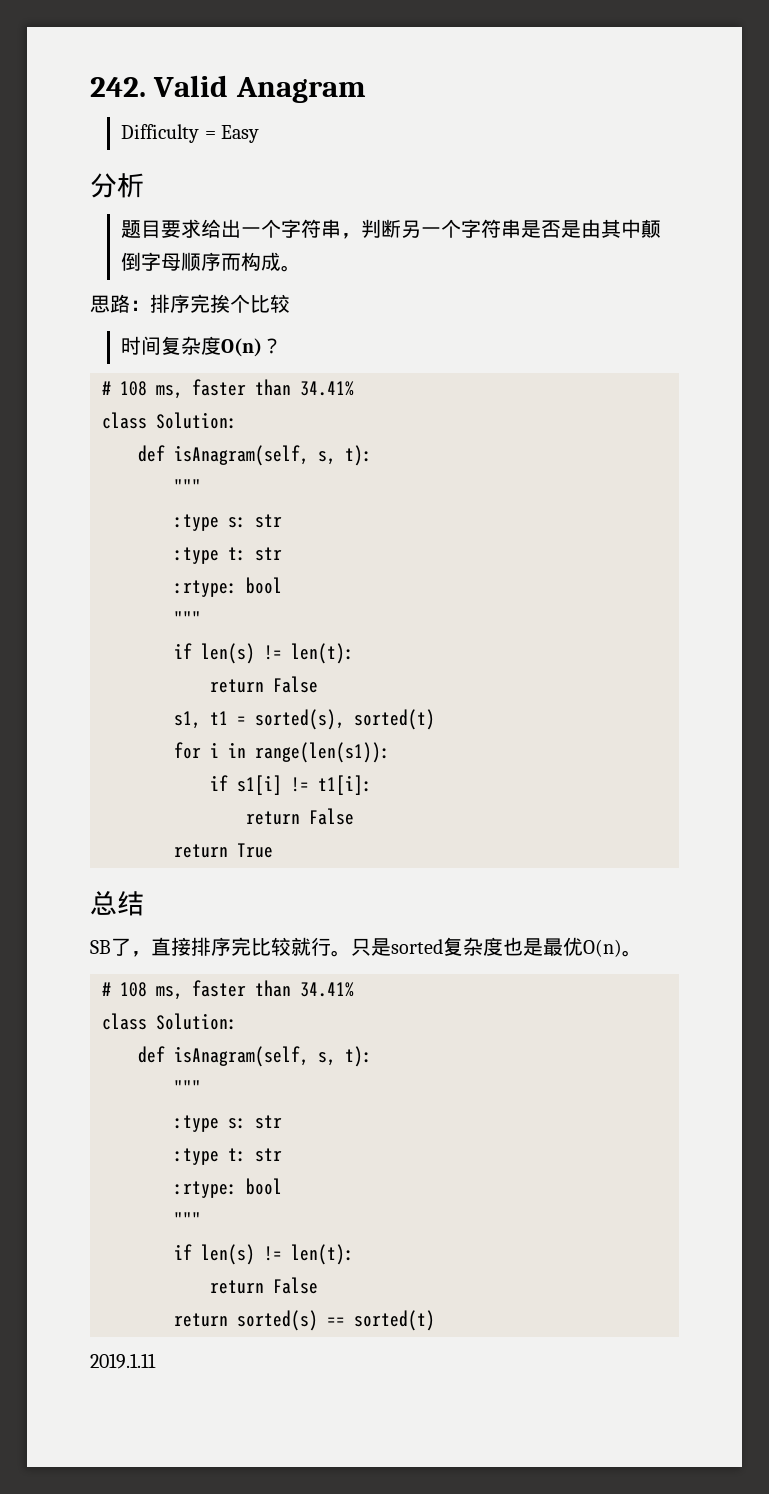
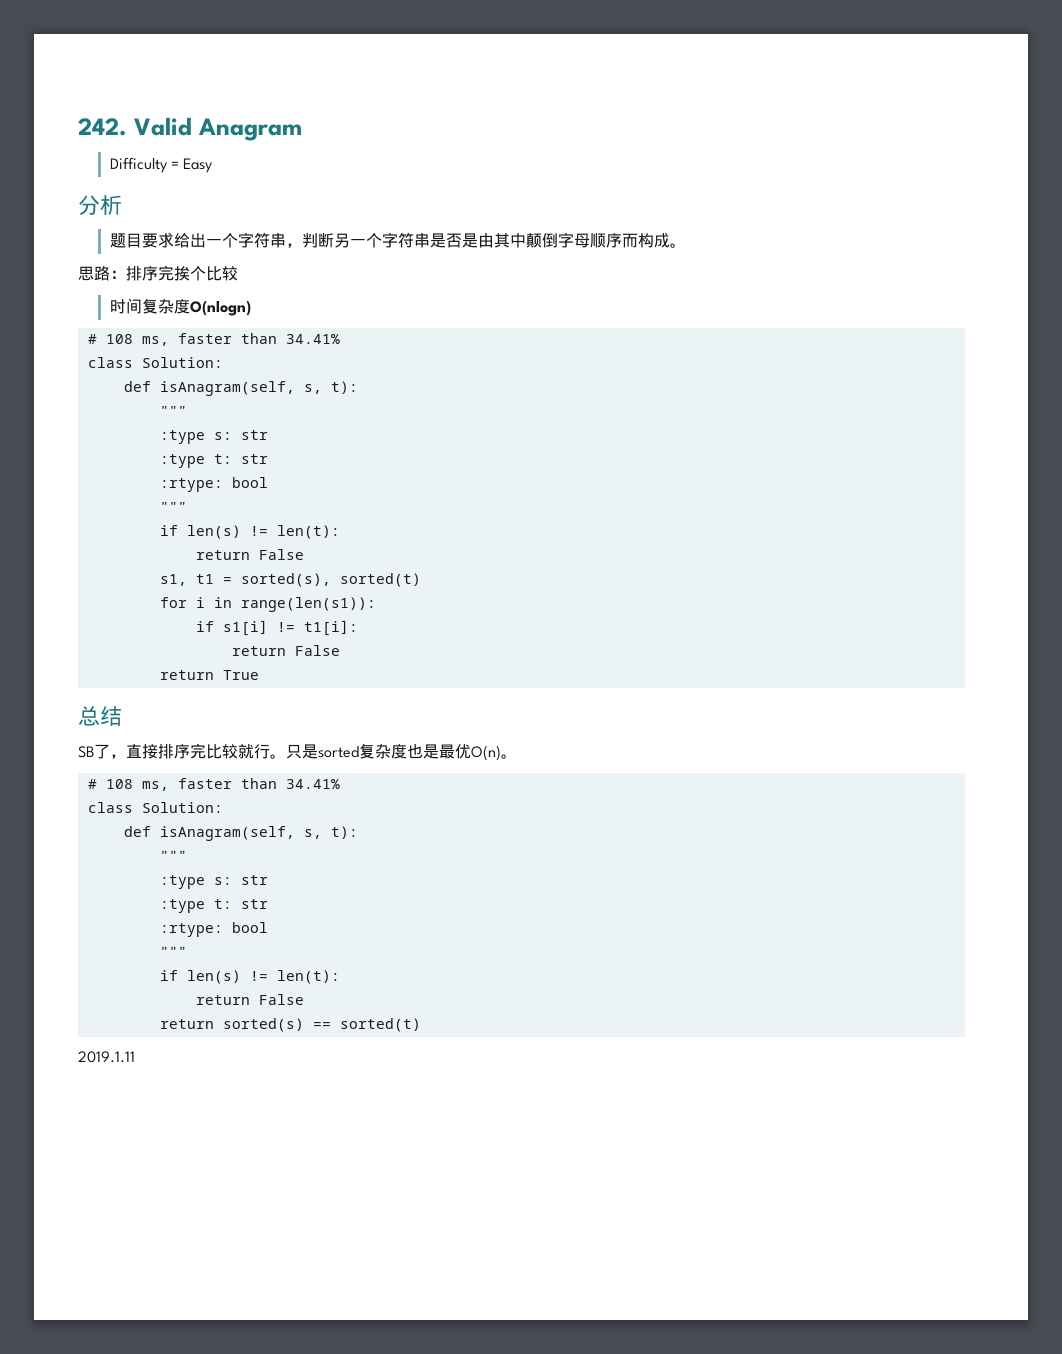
[221,338,283,357] O(n)？ -> [189,300,251,316] O(nlogn)

